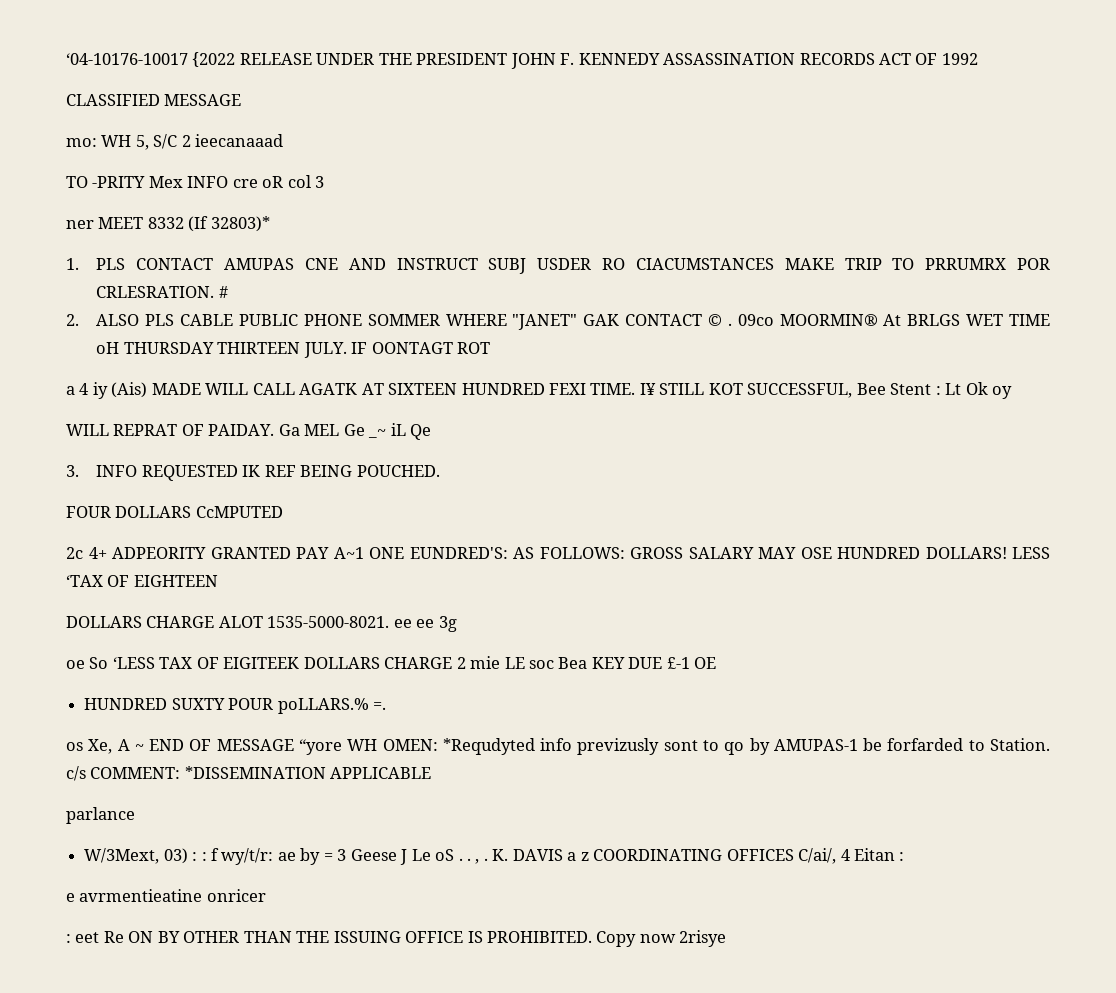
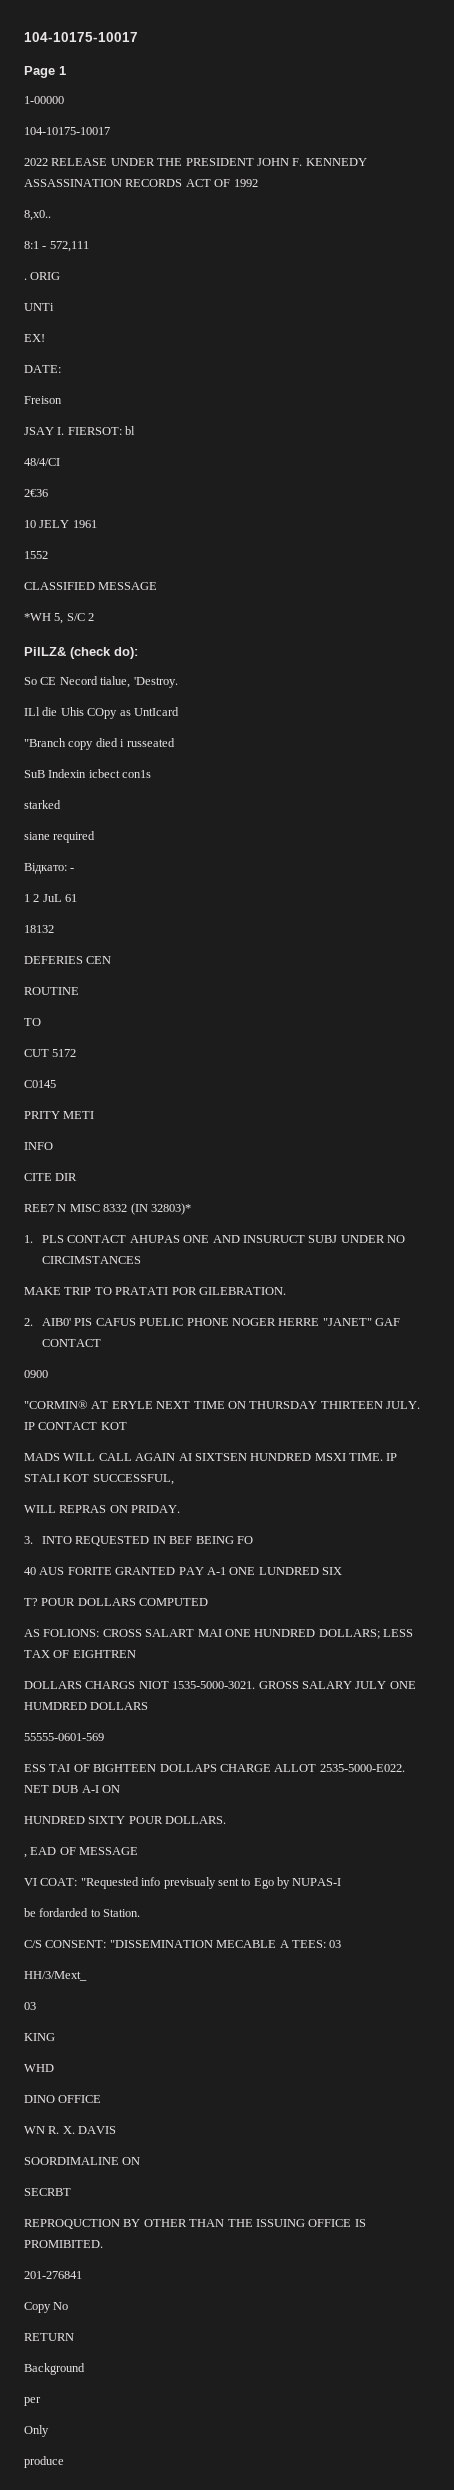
[66,52,236,67] ‘04-10176-10017 {2022 -> [24,32,138,42] [24,66,66,78] [24,96,64,104] [24,127,110,135] [24,158,48,166] 104-10175-10017 // Page 1 // 1-00000 // 104-10175-10017 // 2022
(978, 59) none -> [24,210,51,221] [24,241,89,252] [24,272,61,280] [24,303,54,311] [24,334,45,342] [24,365,61,373] [24,396,62,404] [24,426,136,435] [24,458,60,466] [24,489,48,497] [24,520,97,528] [24,551,48,559] // 8,х0.. // 8:1 - 572,111 // . ORIG // UNTi // EX! // DATE: // Freison // JSAY I. FIERSOT: bl // 48/4/CI // 2€36 // 10 JELY 1961 // 1552
[66,135,132,147] mo: WH -> [24,613,51,621] *WH
[195,134,284,147] [66,175,325,188] [66,216,270,232] [66,258,1050,274] [96,286,228,298] [66,314,1051,330] [96,342,491,358] [66,382,1013,399] [66,423,432,440] [66,465,440,481] [66,506,283,518] [66,547,1050,559] [66,575,218,587] [66,616,457,632] [66,656,717,669] [84,698,386,714] [66,738,1051,755] [66,766,432,781] [66,807,135,824] [84,848,905,865] [66,889,266,902] [66,931,154,943] ieecanaaad // TO -PRITY Mex INFO cre oR col 3 // ner MEET 8332 (If 32803)* // 1. PLS CONTACT AMUPAS CNE AND INSTRUCT SUBJ USDER RO CIACUMSTANCES MAKE TRIP TO PRRUMRX POR CRLESRATION. # // 2. ALSO PLS CABLE PUBLIC PHONE SOMMER WHERE "JANET" GAK CONTACT © . 09co MOORMIN® At BRLGS WET TIME oH THURSDAY THIRTEEN JULY. IF OONTAGT ROT // a 4 iy (Ais) MADE WILL CALL AGATK AT SIXTEEN HUNDRED FEXI TIME. I¥ STILL KOT SUCCESSFUL, Bee Stent : Lt Ok oy // WILL REPRAT OF PAIDAY. Ga MEL Ge _~ iL Qe // 3. INFO REQUESTED IK REF BEING POUCHED. // FOUR DOLLARS CcMPUTED // 2c 4+ ADPEORITY GRANTED PAY A~1 ONE EUNDRED'S: AS FOLLOWS: GROSS SALARY MAY OSE HUNDRED DOLLARS! LESS ‘TAX OF EIGHTEEN // DOLLARS CHARGE ALOT 1535-5000-8021. ee ee 3g // oe So ‘LESS TAX OF EIGITEEK DOLLARS CHARGE 2 mie LE soc Bea KEY DUE £-1 OE // HUNDRED SUXTY POUR poLLARS.% =. // os Xe, A ~ END OF MESSAGE “yore WH OMEN: *Requdyted info previzusly sont to qo by AMUPAS-1 be forfarded to Station. c/s COMMENT: *DISSEMINATION APPLICABLE // parlance // W/3Mext, 03) : : f wy/t/r: ae by = 3 Geese J Le oS . . , . K. DAVIS a z COORDINATING OFFICES C/ai/, 4 Eitan : // e avrmentieatine onricer // : eet Re ON -> [24,647,138,659] [24,676,178,688] [24,707,179,719] [24,738,175,750] [24,769,152,778] [24,800,61,809] [24,831,96,843] [24,863,75,874] [24,894,78,902] [24,925,54,933] [24,956,112,964] [24,987,79,995] [24,1018,41,1026] [24,1049,77,1057] [24,1080,56,1088] [24,1111,95,1119] [24,1142,53,1150] [24,1173,78,1181] [24,1203,191,1215] [24,1235,406,1243] [42,1256,142,1264] [24,1287,286,1295] [24,1318,401,1326] [42,1339,102,1347] [24,1370,48,1378] [24,1400,420,1409] [24,1422,127,1430] [24,1453,398,1461] [24,1474,174,1485] [24,1505,181,1513] [24,1536,253,1546] [24,1567,342,1575] [24,1598,209,1606] [24,1629,413,1639] [24,1650,136,1658] [24,1681,416,1689] [24,1702,149,1710] [24,1733,104,1741] [24,1764,405,1772] [24,1785,121,1793] [24,1816,227,1824] [24,1847,139,1858] [24,1877,342,1889] [24,1908,141,1917] [24,1940,342,1948] [24,1971,87,1981] [24,2002,36,2010] [24,2033,55,2041] [24,2064,54,2072] [24,2095,102,2103] [24,2126,117,2134] [24,2157,141,2165] [24,2188,71,2196] [24,2219,120,2229] // PilLZ& (check do): // So CE Necord tialue, 'Destroy. // ILl die Uhis COpy as UntIcard // "Branch copy died i russeated // SuB Indexin icbect con1s // starked // siane required // Відкато: - // 1 2 JuL 61 // 18132 // DEFERIES CEN // ROUTINE // TO // CUT 5172 // C0145 // PRITY METI // INFO // CITE DIR // REE7 N MISC 8332 (IN 32803)* // 1. PLS CONTACT AHUPAS ONE AND INSURUCT SUBJ UNDER NO CIRCIMSTANCES // MAKE TRIP TO PRATATI POR GILEBRATION. // 2. AIB0' PIS CAFUS PUELIC PHONE NOGER HERRE "JANET" GAF CONTACT // 0900 // "CORMIN® AT ERYLE NEXT TIME ON THURSDAY THIRTEEN JULY. IP CONTACT KOT // MADS WILL CALL AGAIN AI SIXTSEN HUNDRED MSXI TIME. IP STALI KOT SUCCESSFUL, // WILL REPRAS ON PRIDAY. // 3. INTO REQUESTED IN BEF BEING FO // 40 AUS FORITE GRANTED PAY A-1 ONE LUNDRED SIX // T? POUR DOLLARS COMPUTED // AS FOLIONS: CROSS SALART MAI ONE HUNDRED DOLLARS; LESS TAX OF EIGHTREN // DOLLARS CHARGS NIOT 1535-5000-3021. GROSS SALARY JULY ONE HUMDRED DOLLARS // 55555-0601-569 // ESS TAI OF BIGHTEEN DOLLAPS CHARGE ALLOT 2535-5000-E022. NET DUB A-I ON // HUNDRED SIXTY POUR DOLLARS. // , EAD OF MESSAGE // VI COAT: "Requested info previsualy sent to Ego by NUPAS-I // be fordarded to Station. // C/S CONSENT: "DISSEMINATION MECABLE A TEES: 03 // HH/3/Mext_ // 03 // KING // WHD // DINO OFFICE // WN R. X. DAVIS // SOORDIMALINE ON // SECRBT // REPROQUCTION
[487,930,727,947] PROHIBITED. Copy now 2risye -> [24,2240,103,2248] [24,2271,82,2279] [24,2302,69,2313] [24,2333,74,2341] [24,2363,85,2375] [24,2397,41,2406] [24,2425,49,2437] [24,2456,64,2468] PROMIBITED. // 201-276841 // Copy No // RETURN // Background // per // Only // produce

